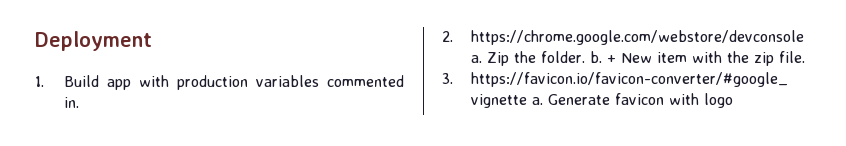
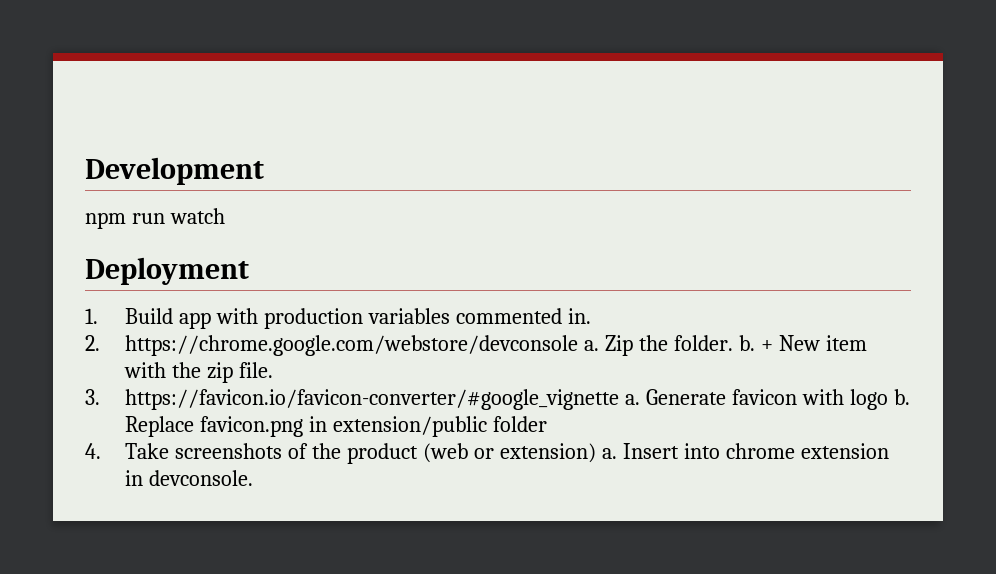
(35, 41) none -> [85,157,264,185] [85,208,225,229] Development // npm run watch //
(733, 100) none -> [894,389,911,405] [125,416,548,437] [85,443,889,464] [125,470,254,486] b. Replace favicon.png in extension/public folder // 4. Take screenshots of the product (web or extension) a. Insert into chrome extension in devconsole.

